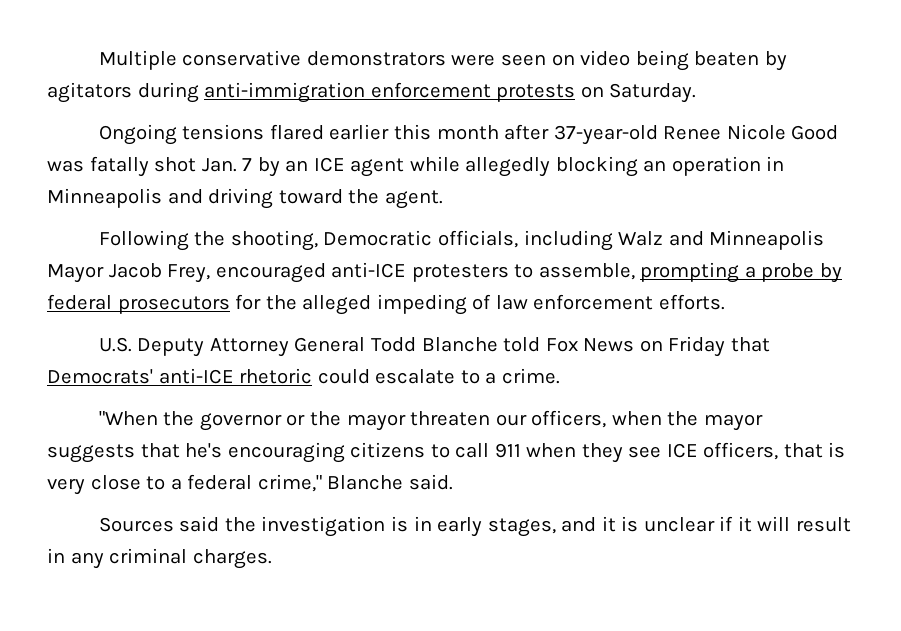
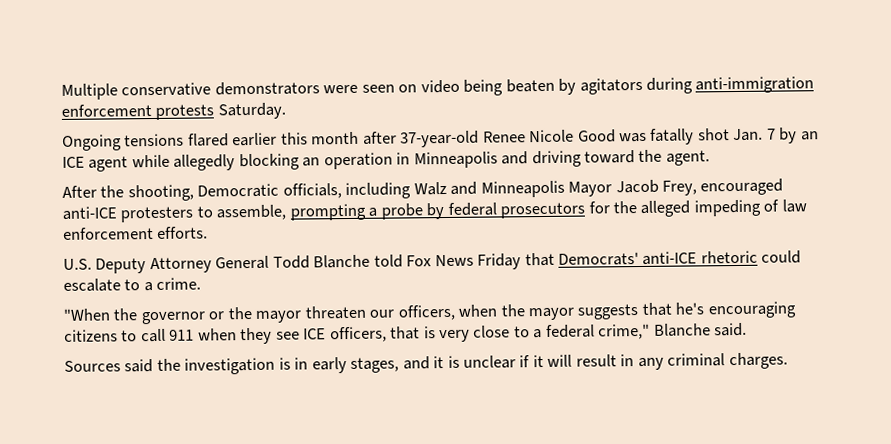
[580,86,604,98] on -> (215, 112) none
[98,230,189,251] Following -> [62,185,97,198] After
[639,340,663,352] on -> (474, 260) none

